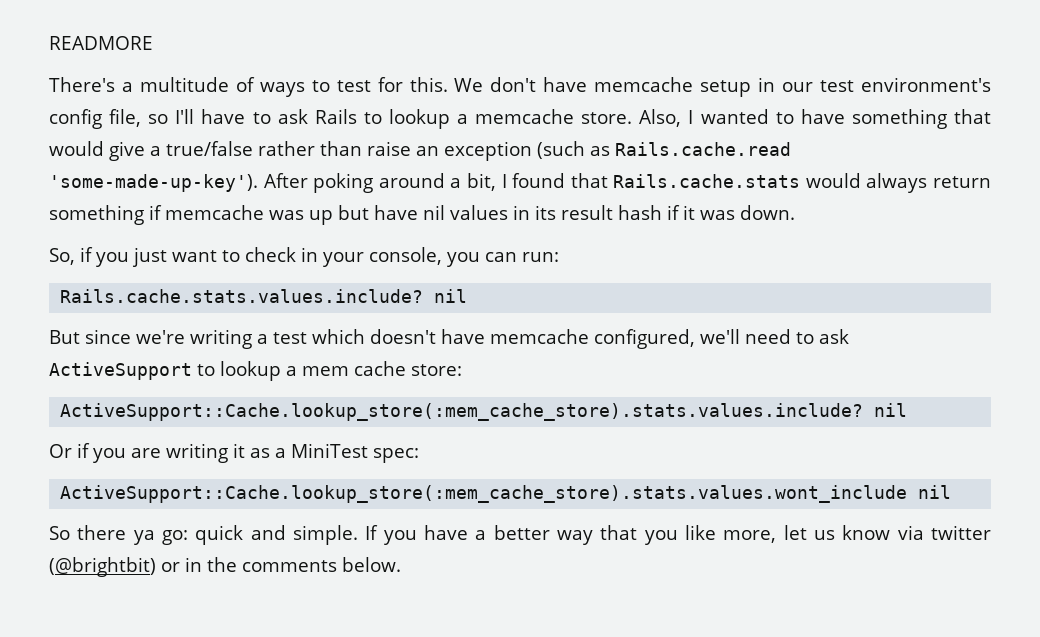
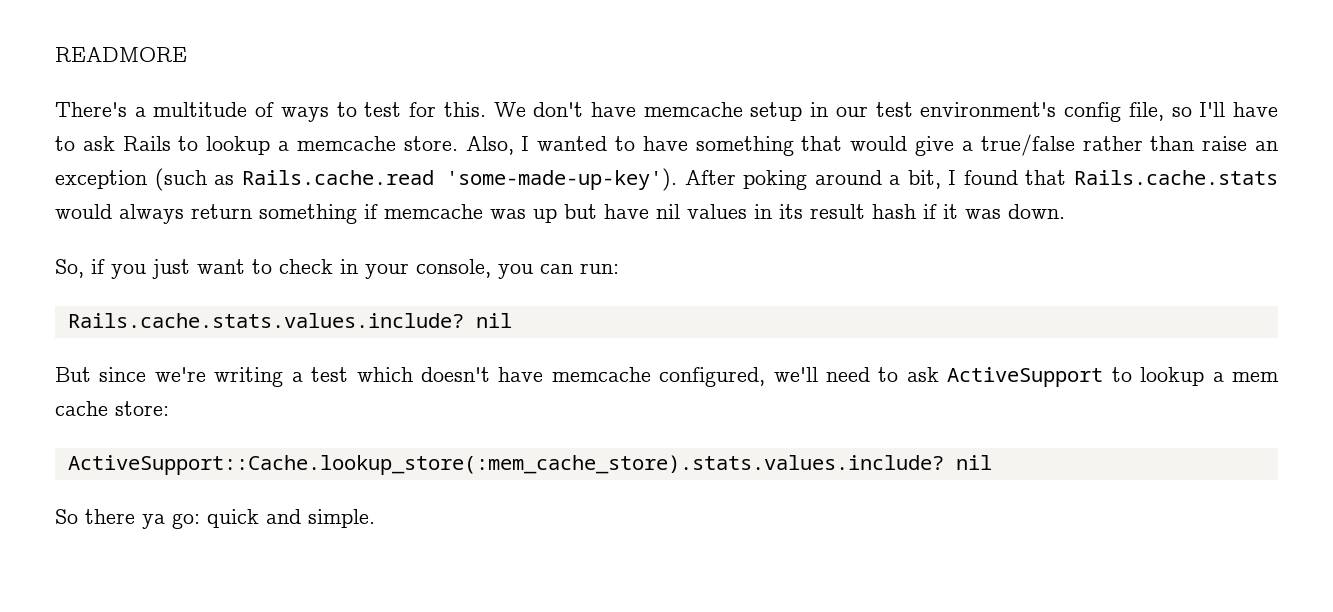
[49,443,419,463] [60,485,952,503] // Or if you are writing it as a MiniTest spec: // ActiveSupport::Cache.lookup_store(:mem_cache_store).stats.values.wont_include nil -> (992, 462) none
[365,525,992,545] [49,557,401,577] If you have a better way that you like more, let us know via twitter (@brightbit) or in the comments below. -> (375, 518) none

